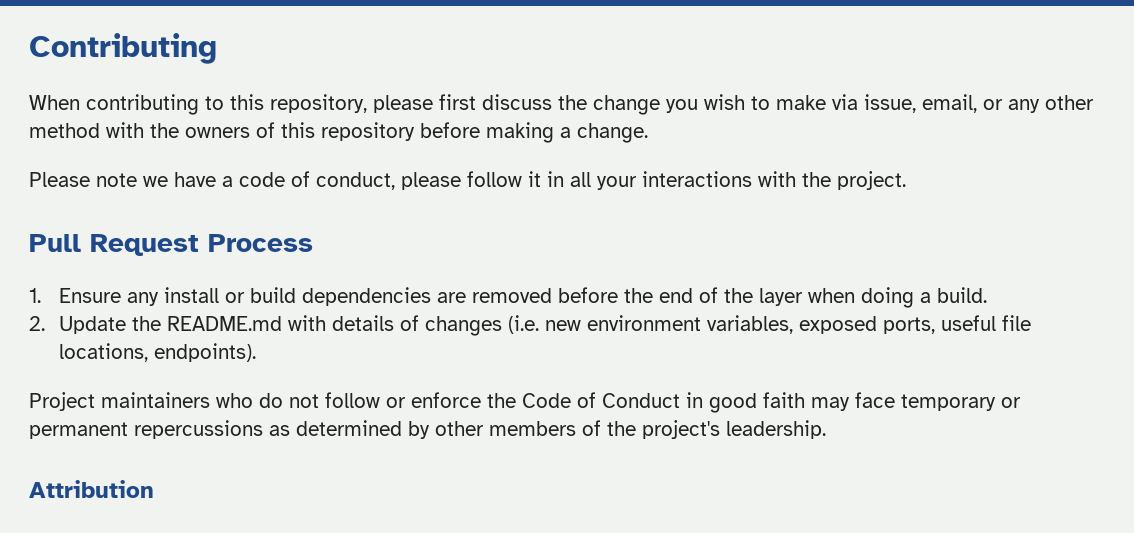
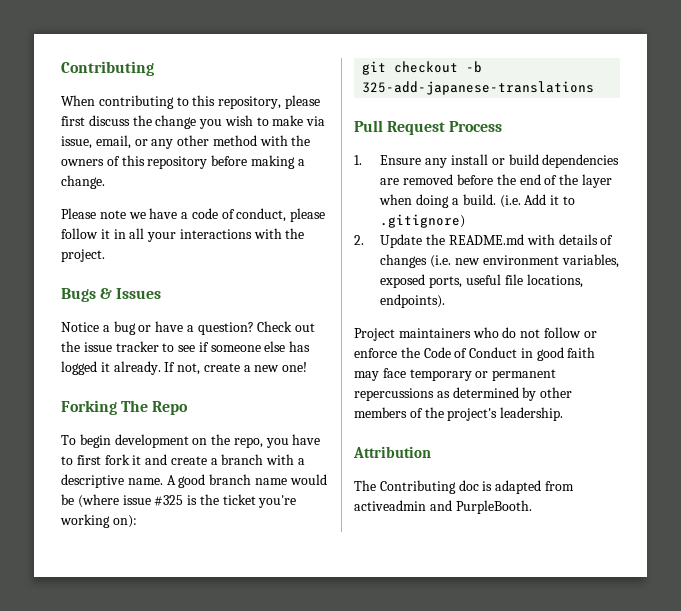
(906, 180) none -> [61,288,162,302] [61,321,316,335] [61,341,311,352] [61,361,308,375] [61,400,189,415] [61,434,321,448] [61,454,306,465] [61,474,327,488] [61,494,297,508] [60,514,137,528] [362,61,483,75] [362,81,595,95] // Bugs & Issues // Notice a bug or have a question? Check out the issue tracker to see if someone else has logged it already. If not, create a new one! // Forking The Repo // To begin development on the repo, you have to first fork it and create a branch with a descriptive name. A good branch name would be (where issue #325 is the ticket you're working on): // git checkout -b 325-add-japanese-translations
(988, 295) none -> [499,194,575,208] [380,214,466,228] (i.e. Add it to .gitignore)
(154, 489) none -> [354,480,574,494] [354,500,532,514] // The Contributing doc is adapted from activeadmin and PurpleBooth.

